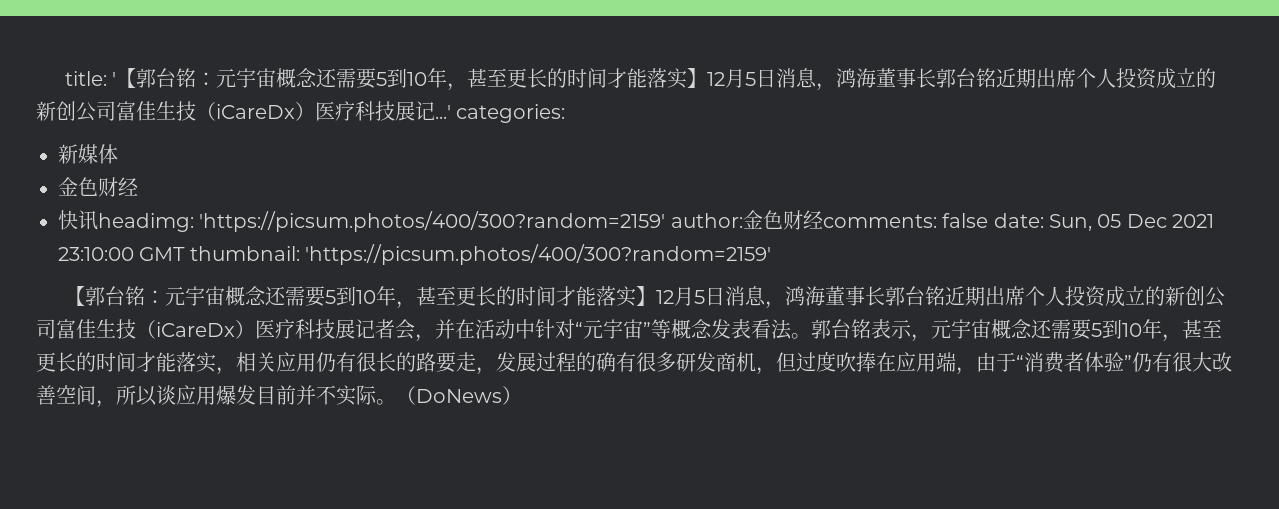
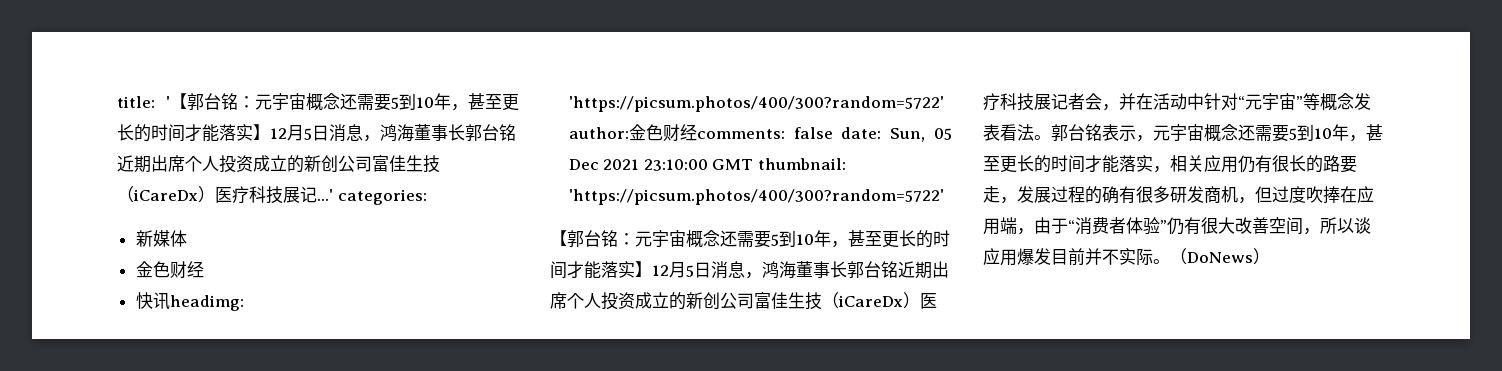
[199,211,666,232] 'https://picsum.photos/400/300?random=2159' -> [568,96,944,112] 'https://picsum.photos/400/300?random=5722'
[305,244,772,265] 'https://picsum.photos/400/300?random=2159' -> [568,189,944,205] 'https://picsum.photos/400/300?random=5722'

